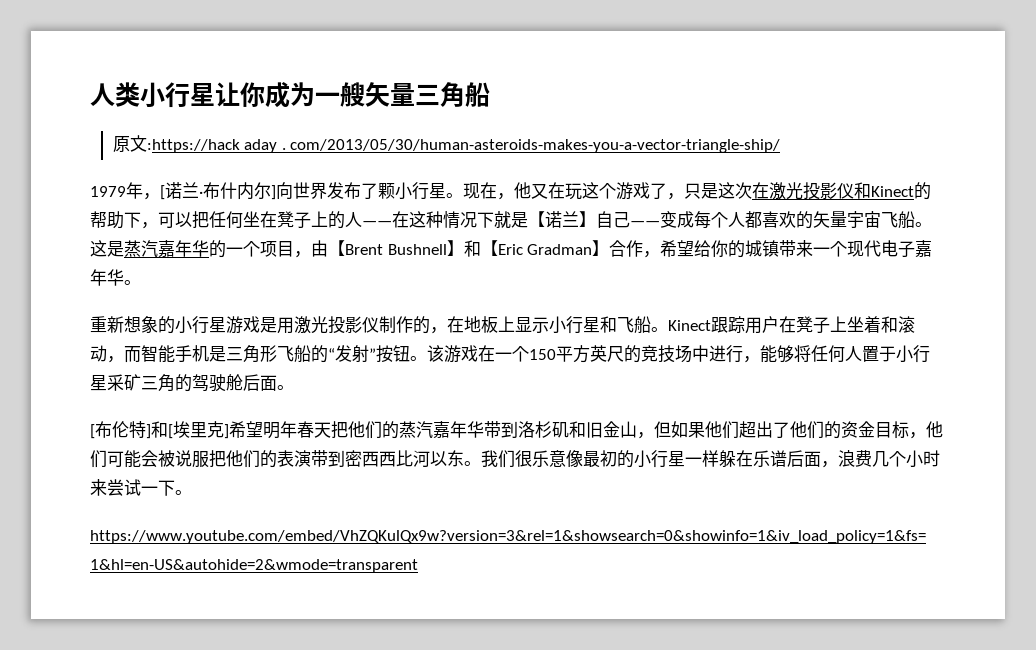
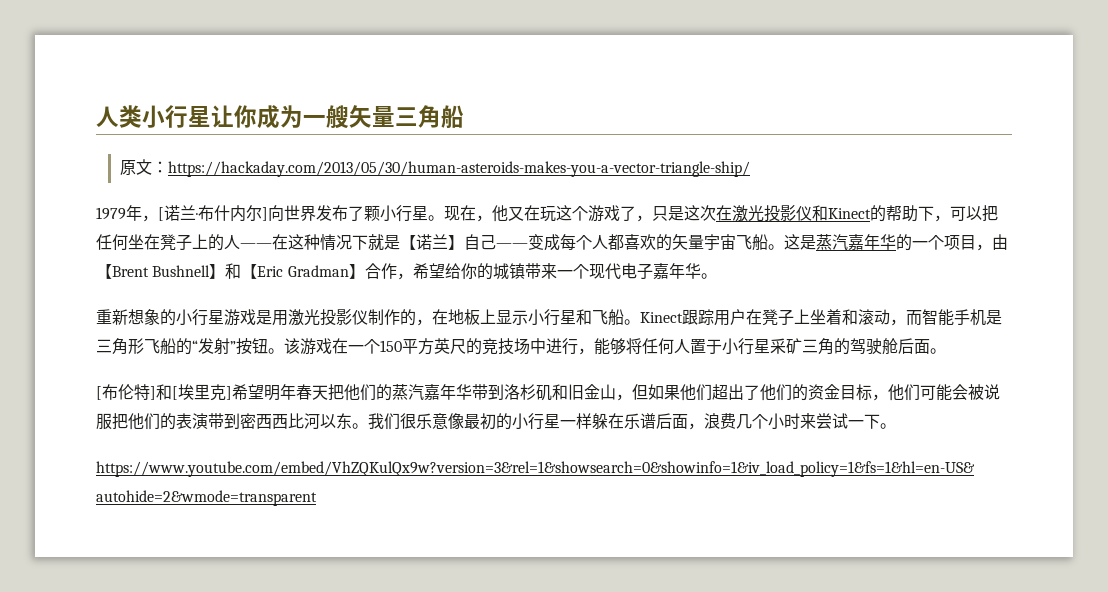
[146,139,781,153] :https://hack aday . com/2013/05/30/human-asteroids-makes-you-a-vector-triangle-ship/ -> [151,161,750,177] ：https://hackaday.com/2013/05/30/human-asteroids-makes-you-a-vector-triangle-ship/

